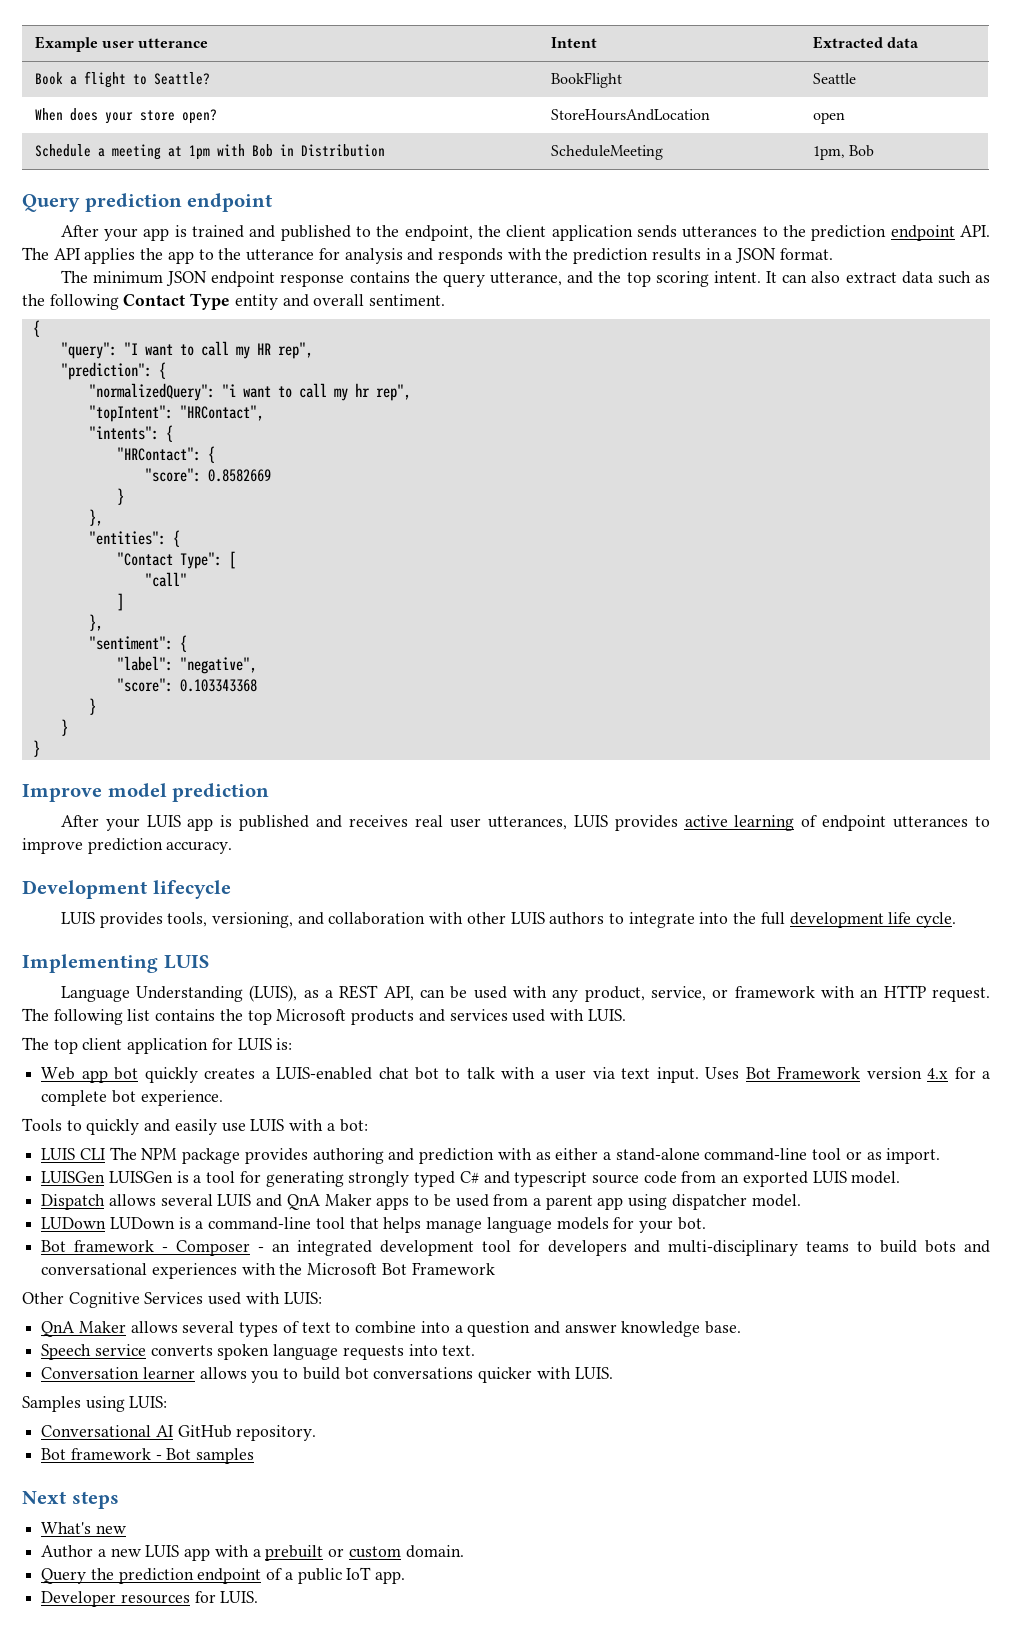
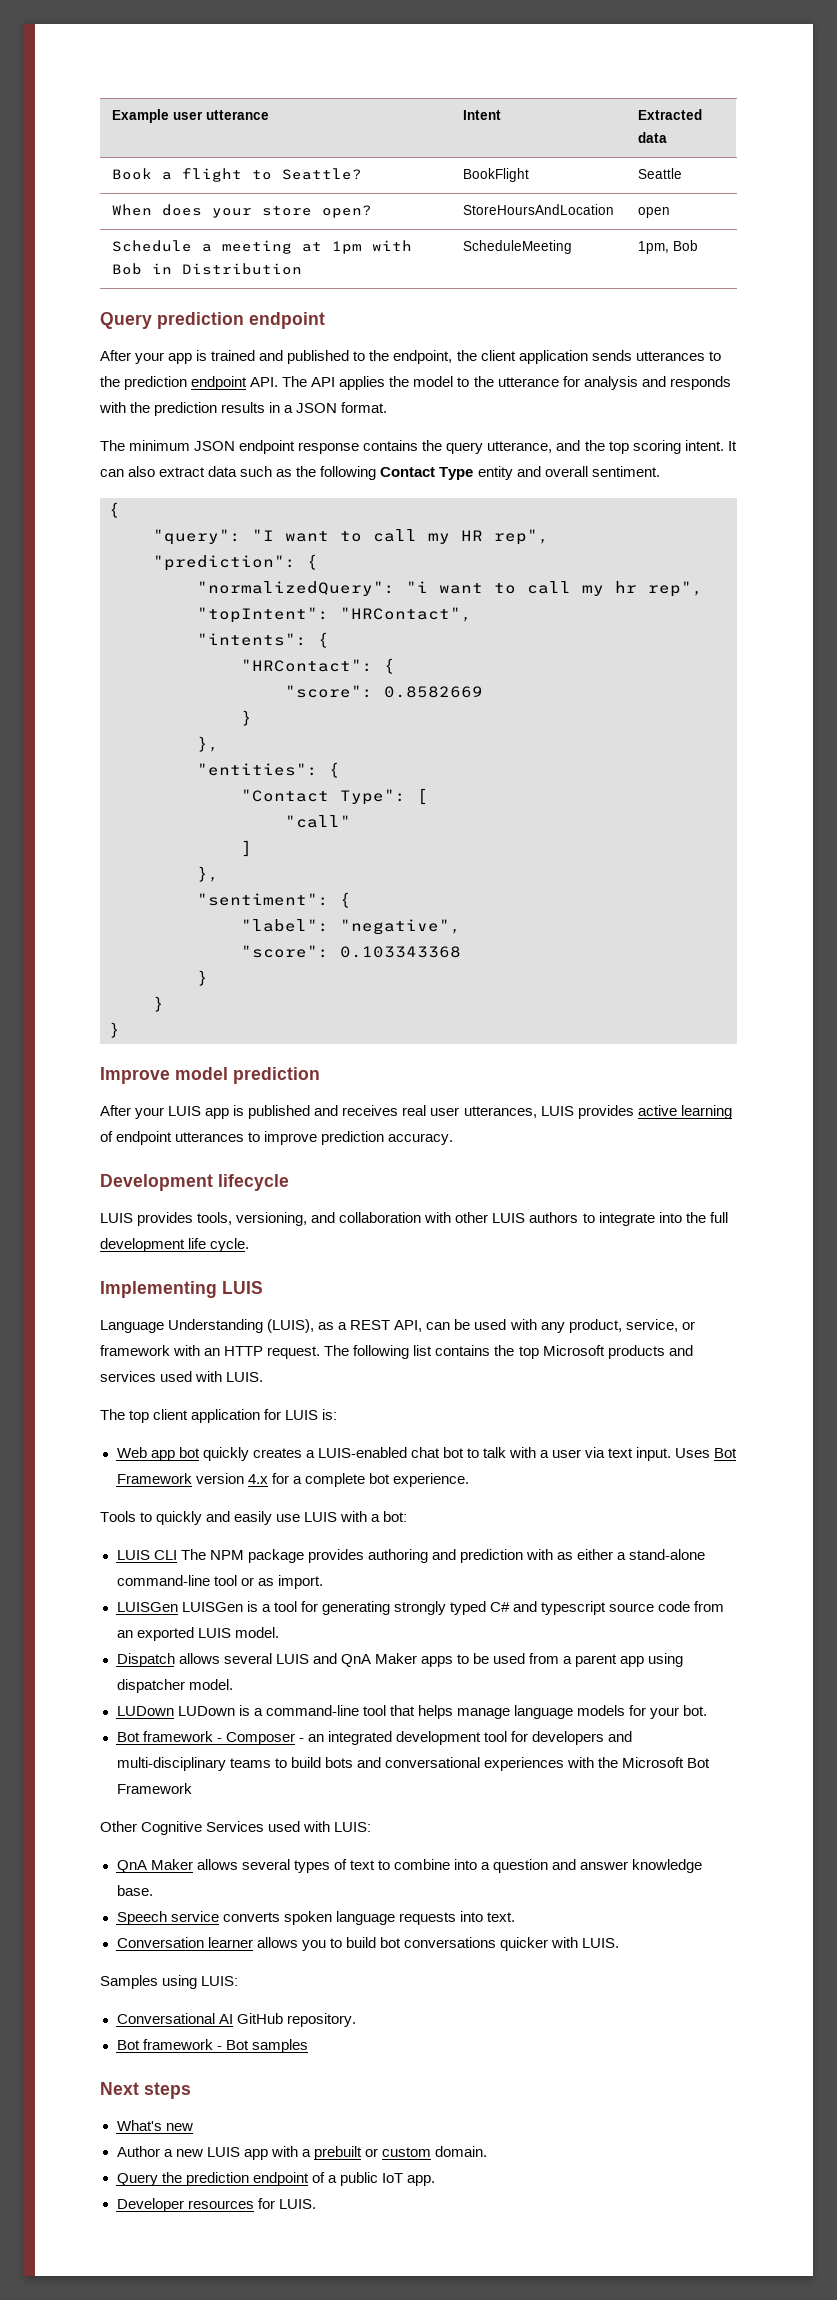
[167,251,194,264] app -> [413,376,454,387] model

